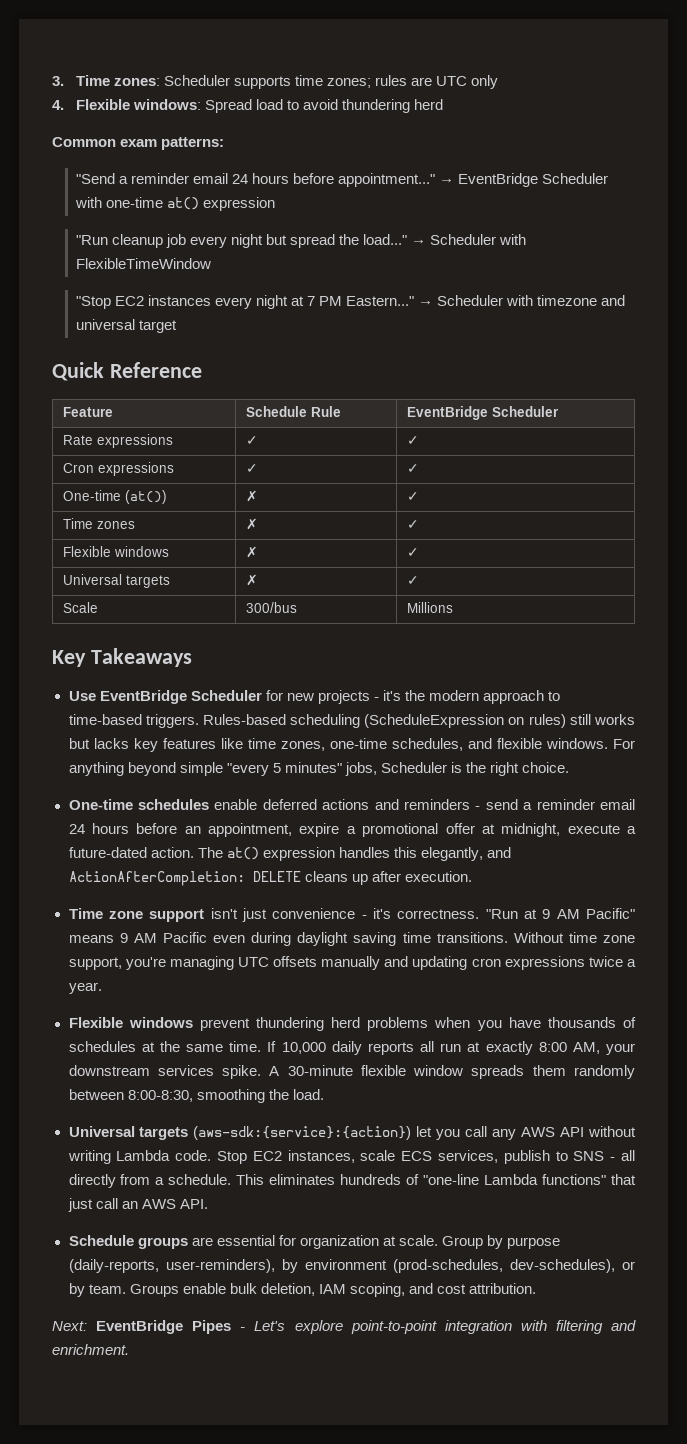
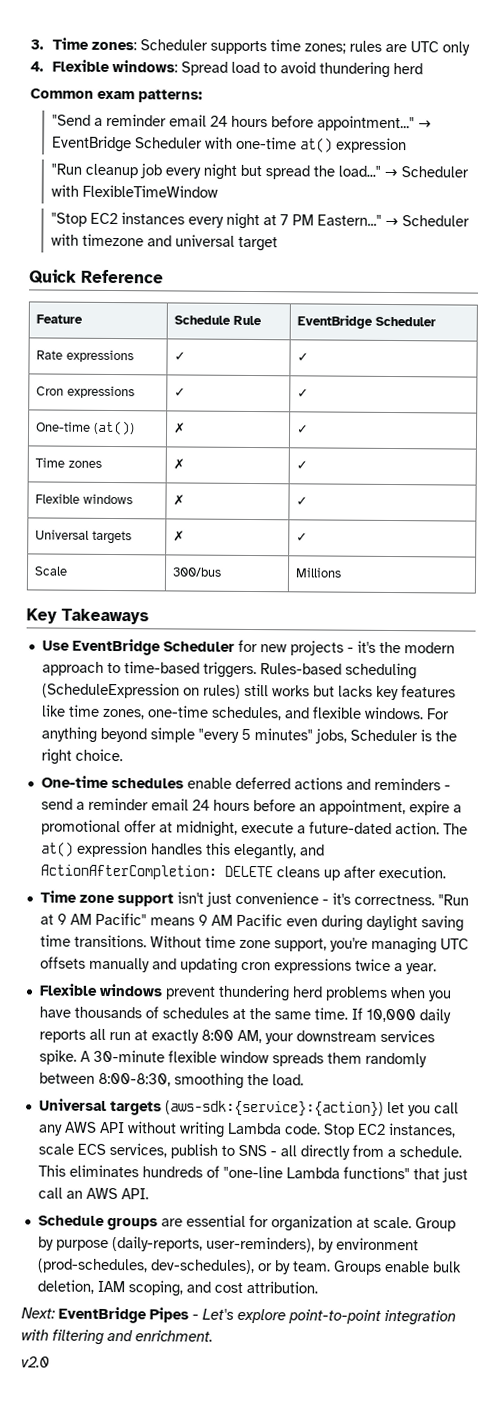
(129, 1349) none -> [21,1356,50,1368] // v2.0

